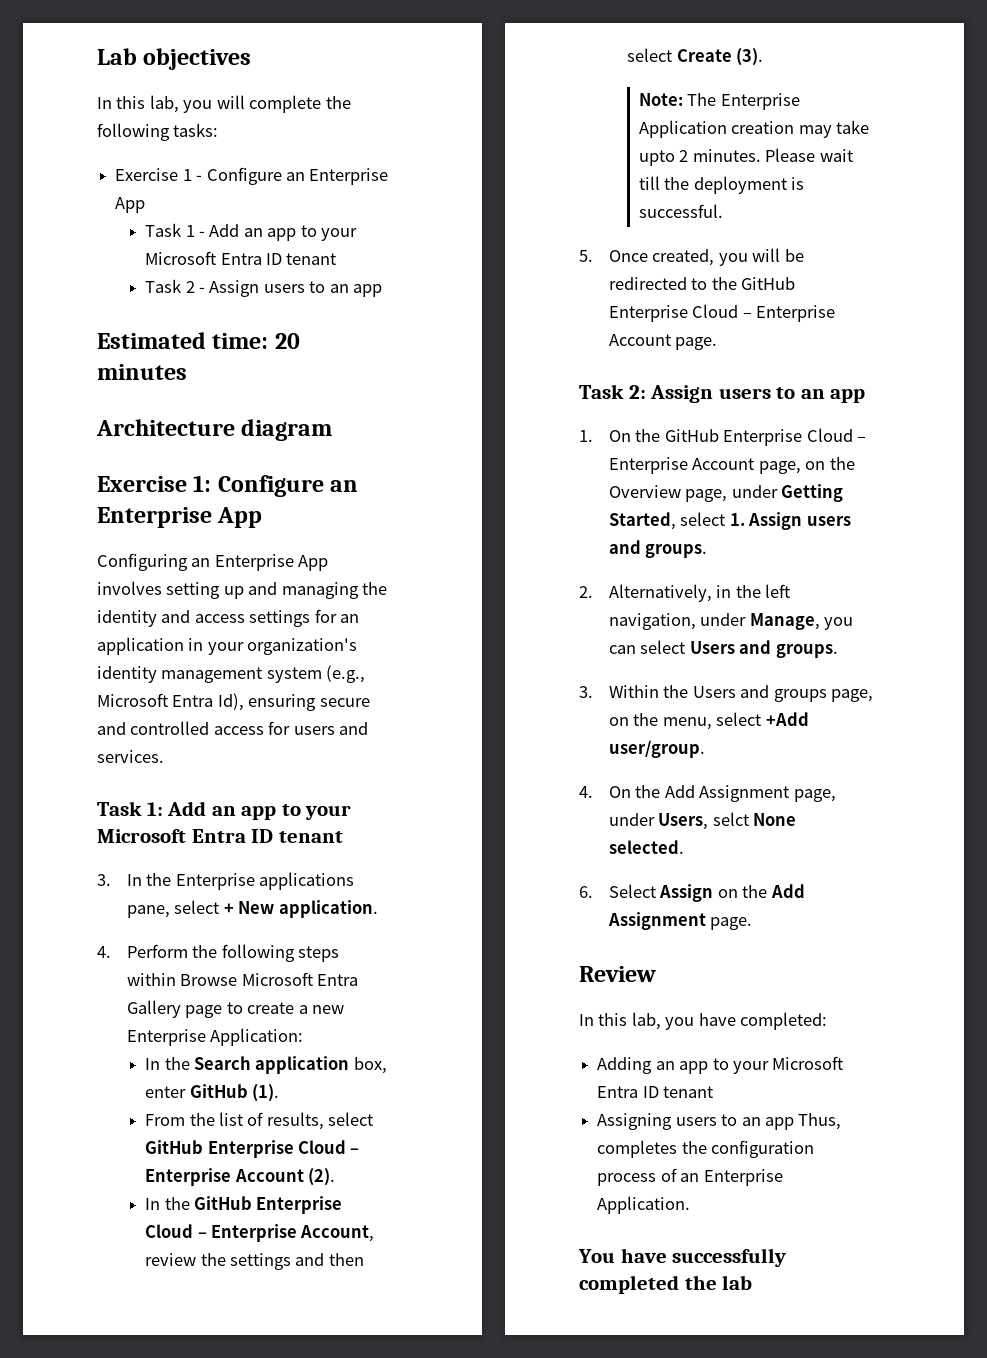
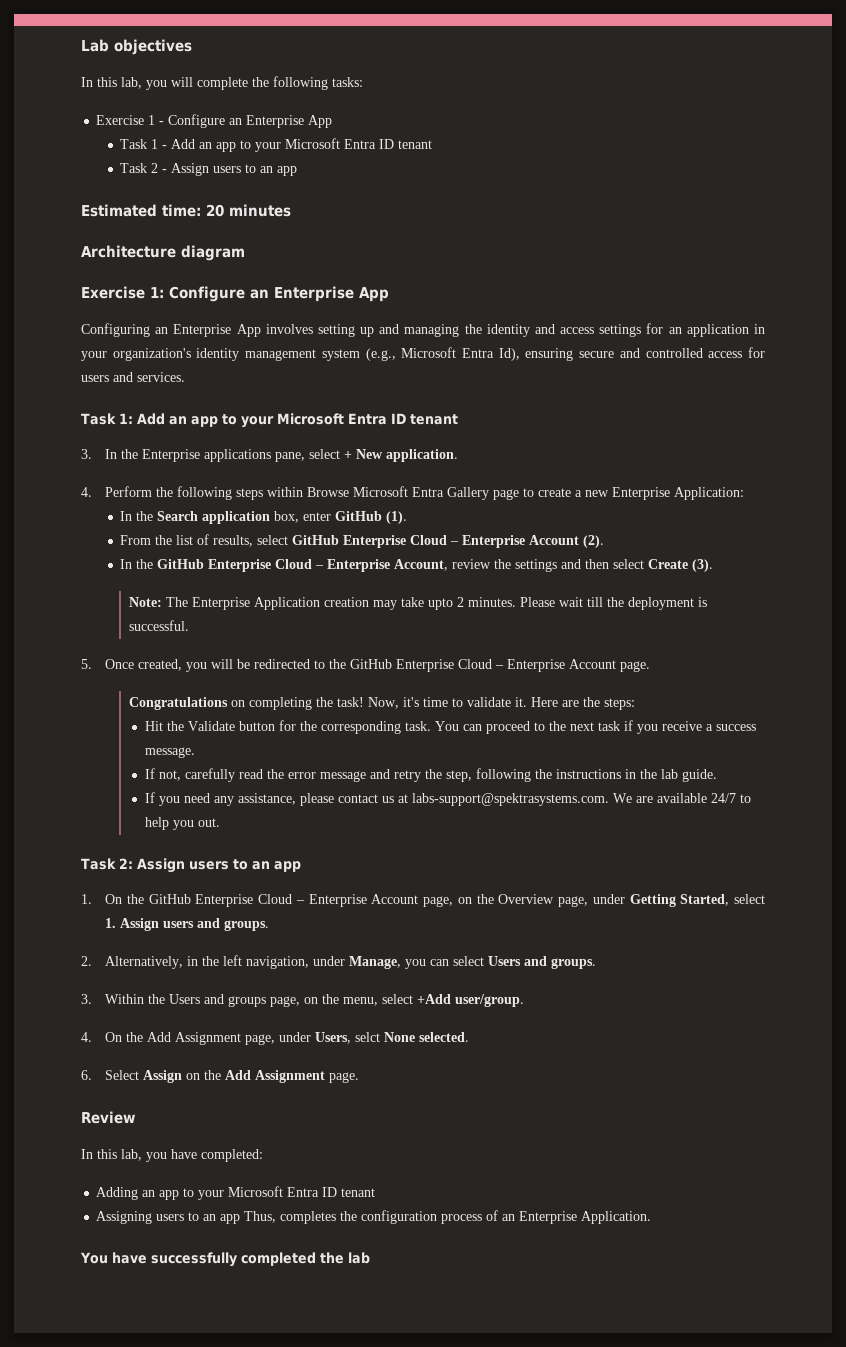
(718, 343) none -> [129,697,636,710] [144,720,756,734] [144,747,195,758] [144,768,717,782] [144,792,751,806] [144,817,220,830] // Congratulations on completing the task! Now, it's time to validate it. Here are the steps: // Hit the Validate button for the corresponding task. You can proceed to the next task if you receive a success message. // If not, carefully read the error message and retry the step, following the instructions in the lab guide. // If you need any assistance, please contact us at labs-support@spektrasystems.com. We are available 24/7 to help you out.

